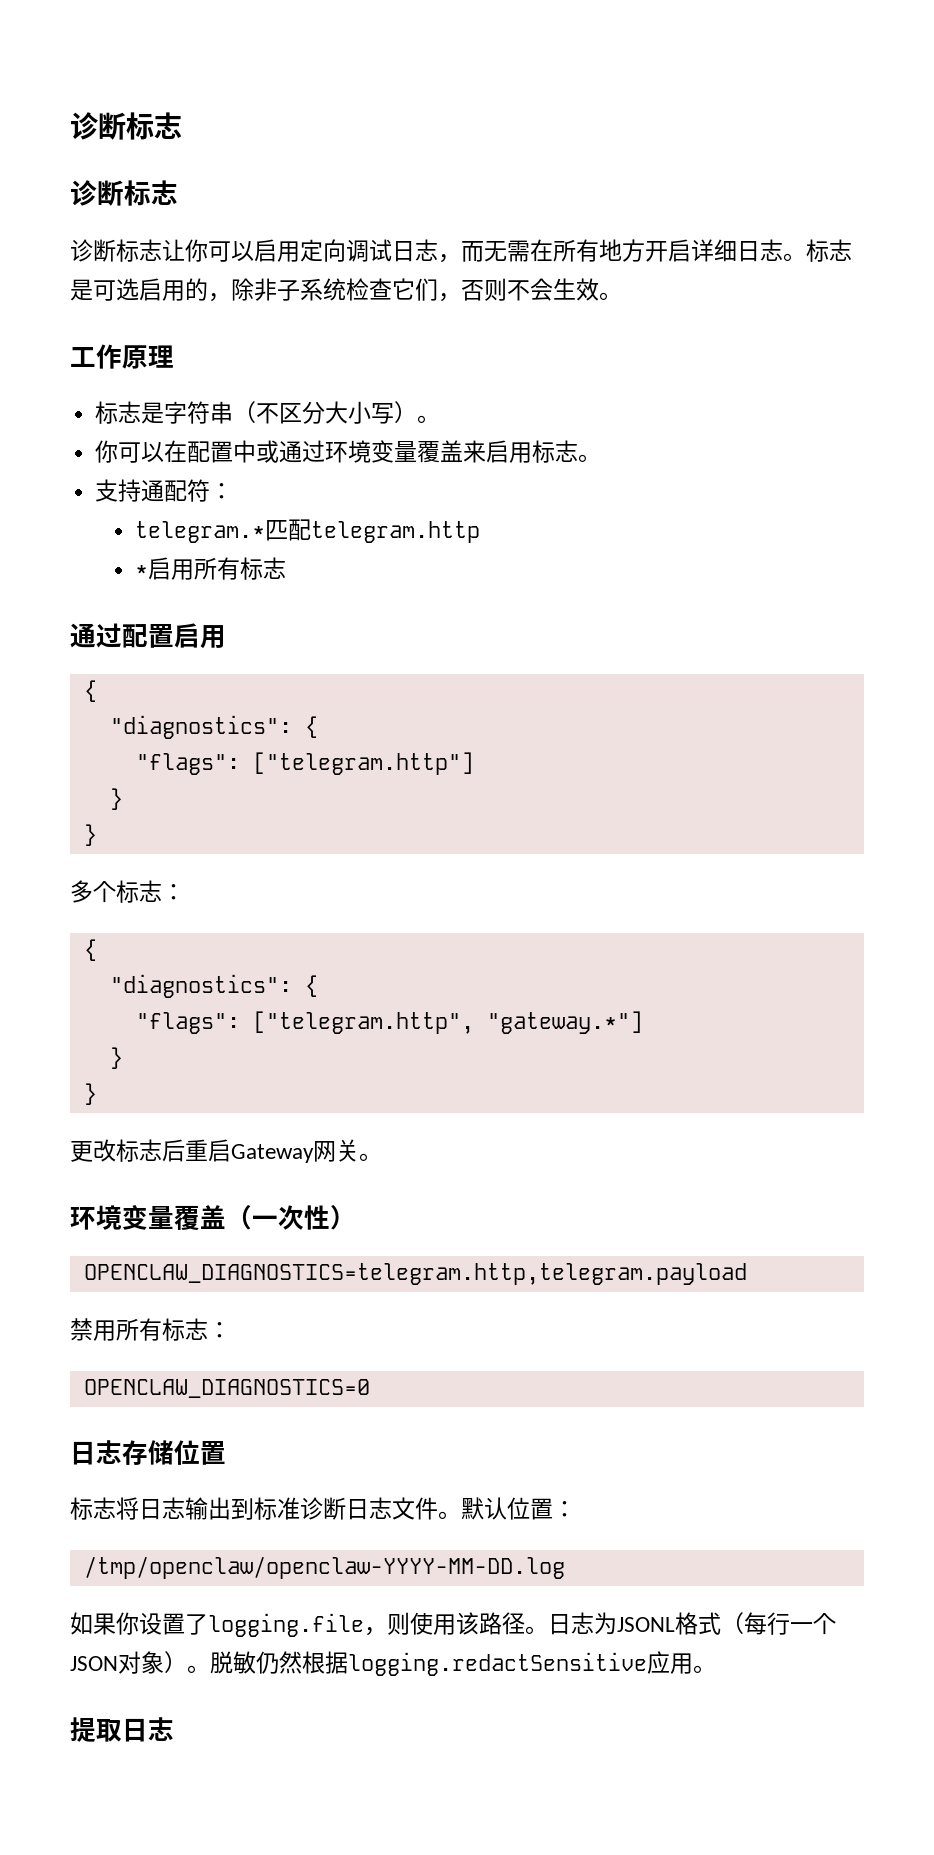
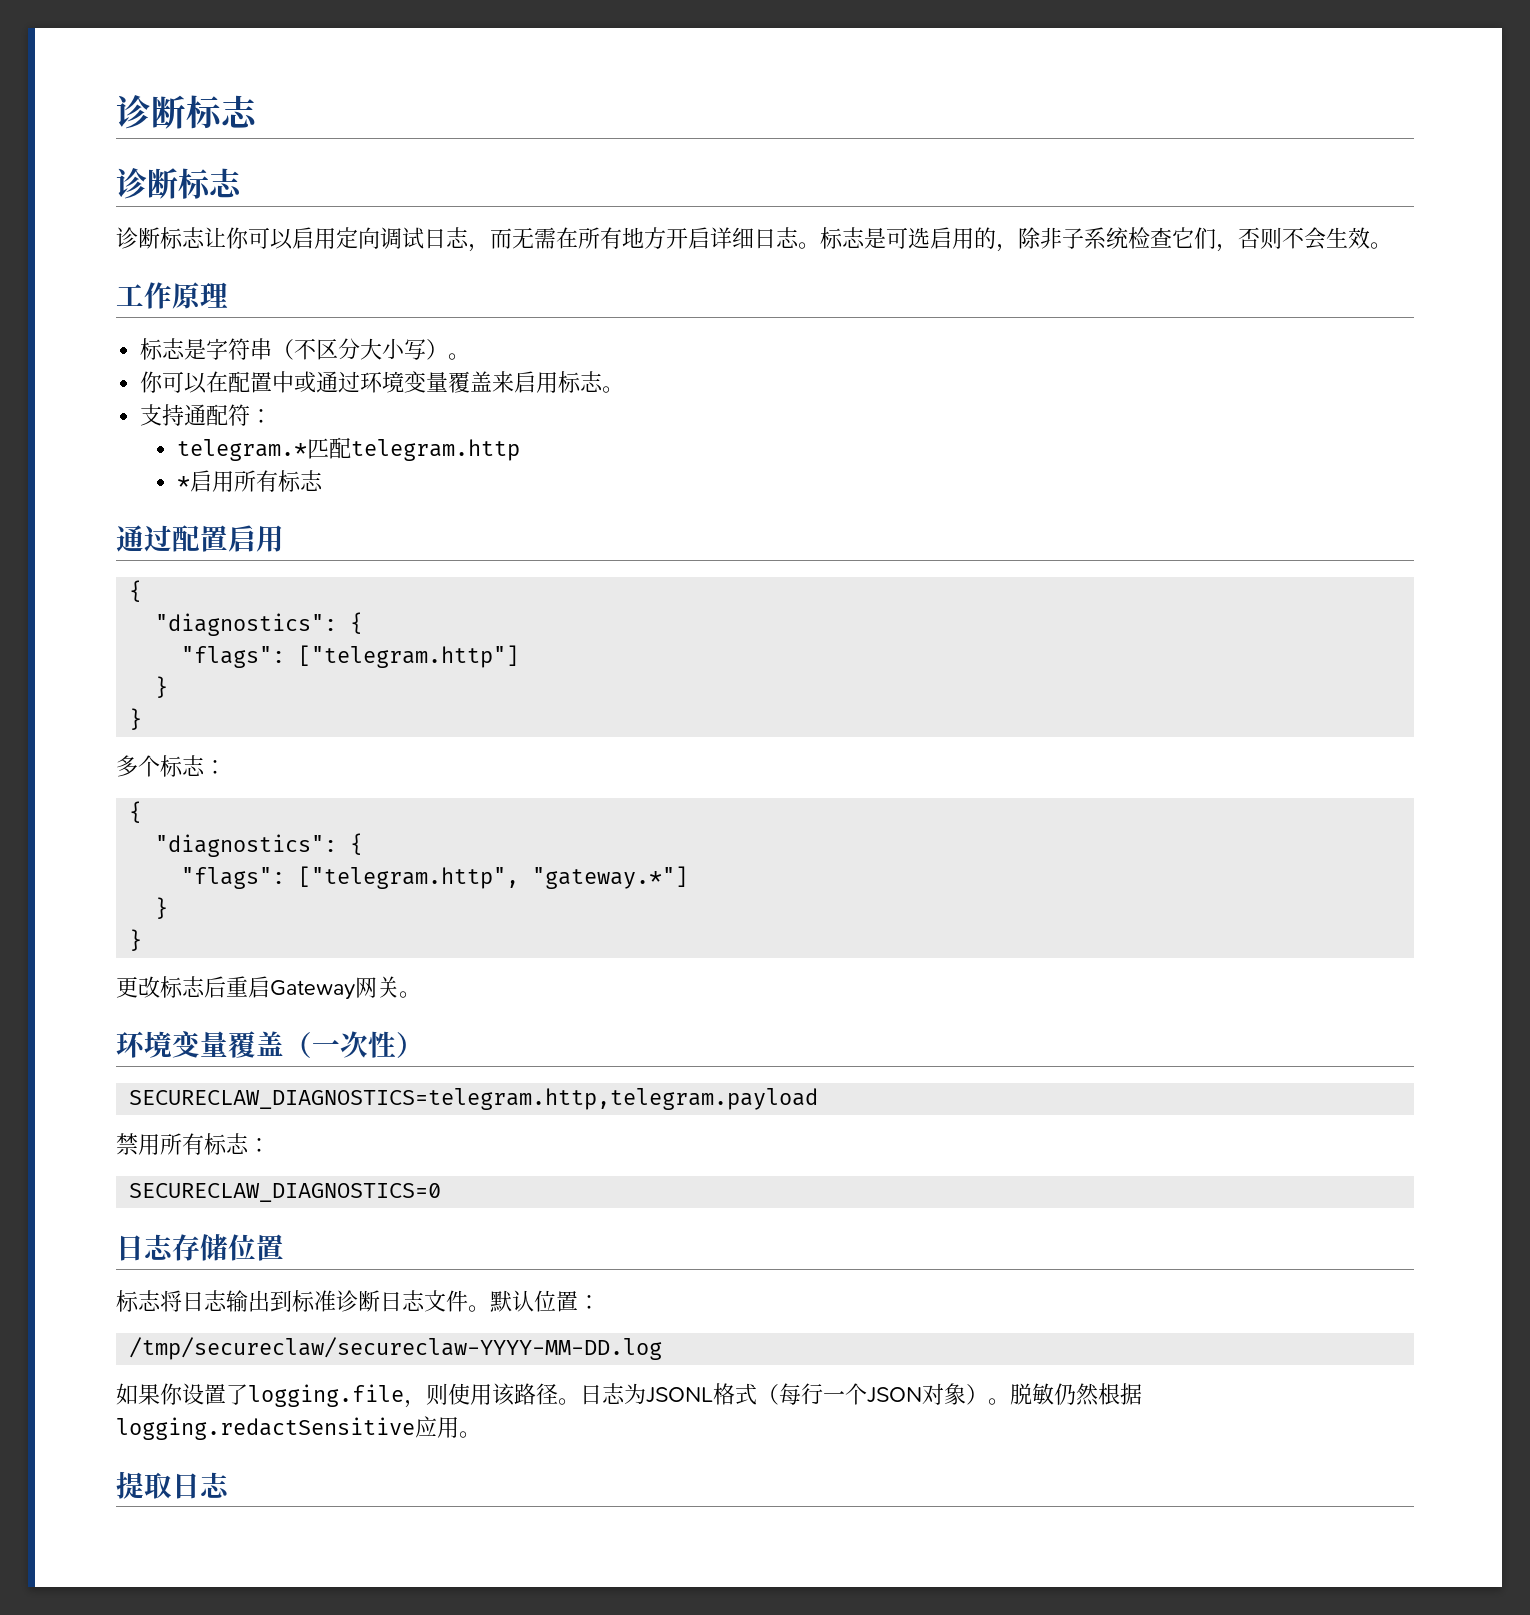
[83,1263,747,1285] OPENCLAW_DIAGNOSTICS=telegram.http,telegram.payload -> [129,1088,819,1110] SECURECLAW_DIAGNOSTICS=telegram.http,telegram.payload
[83,1379,370,1398] OPENCLAW_DIAGNOSTICS=0 -> [129,1183,442,1202] SECURECLAW_DIAGNOSTICS=0
[83,1556,565,1579] /tmp/openclaw/openclaw-YYYY-MM-DD.log -> [129,1337,663,1360] /tmp/secureclaw/secureclaw-YYYY-MM-DD.log

